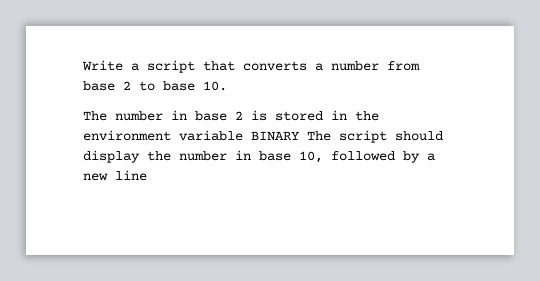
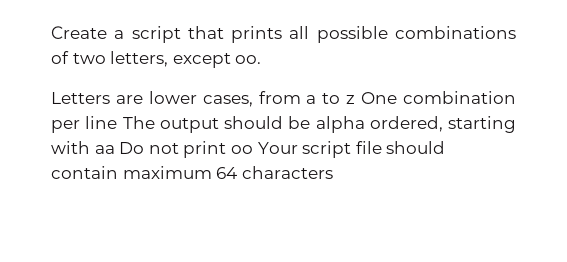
[82,60,123,71] Write -> [51,26,107,39] Create
[243,61,420,71] [83,81,227,91] [83,110,379,121] [83,130,443,143] [83,150,435,163] [83,170,147,181] converts a number from base 2 to base 10. // The number in base 2 is stored in the environment variable BINARY The script should display the number in base 10, followed by a new line -> [231,26,516,43] [51,51,262,68] [51,91,517,107] [51,116,516,133] [51,141,446,158] [51,166,333,179] prints all possible combinations of two letters, except oo. // Letters are lower cases, from a to z One combination per line The output should be alpha ordered, starting with aa Do not print oo Your script file should contain maximum 64 characters

